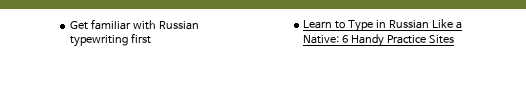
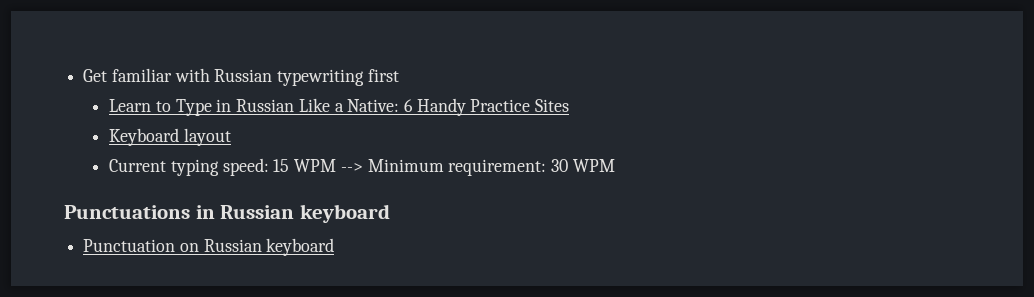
(455, 39) none -> [109,128,231,146] [109,158,615,176] [64,204,390,223] [83,238,335,256] // Keyboard layout // Current typing speed: 15 WPM --> Minimum requirement: 30 WPM // Punctuations in Russian keyboard // Punctuation on Russian keyboard

